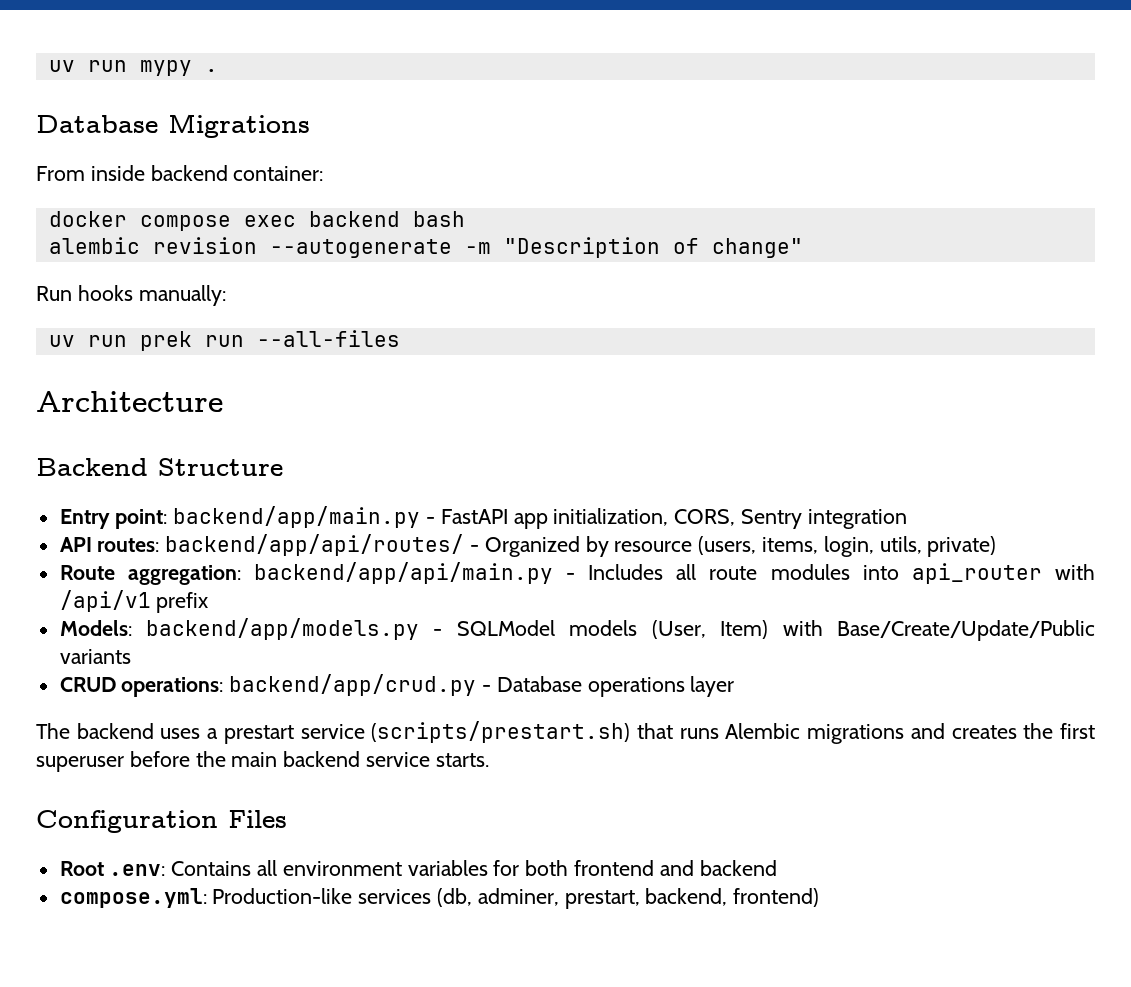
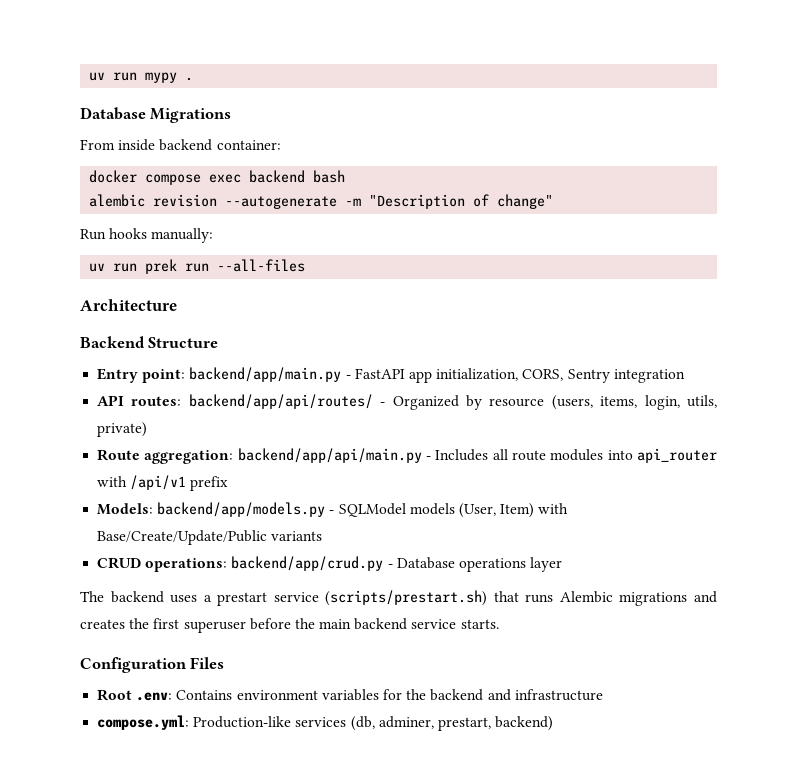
[257,860,278,876] all -> (233, 695) none
[525,860,777,876] both frontend and backend -> [406,689,603,701] the backend and infrastructure
[645,888,820,907] backend, frontend) -> [495,716,554,731] backend)

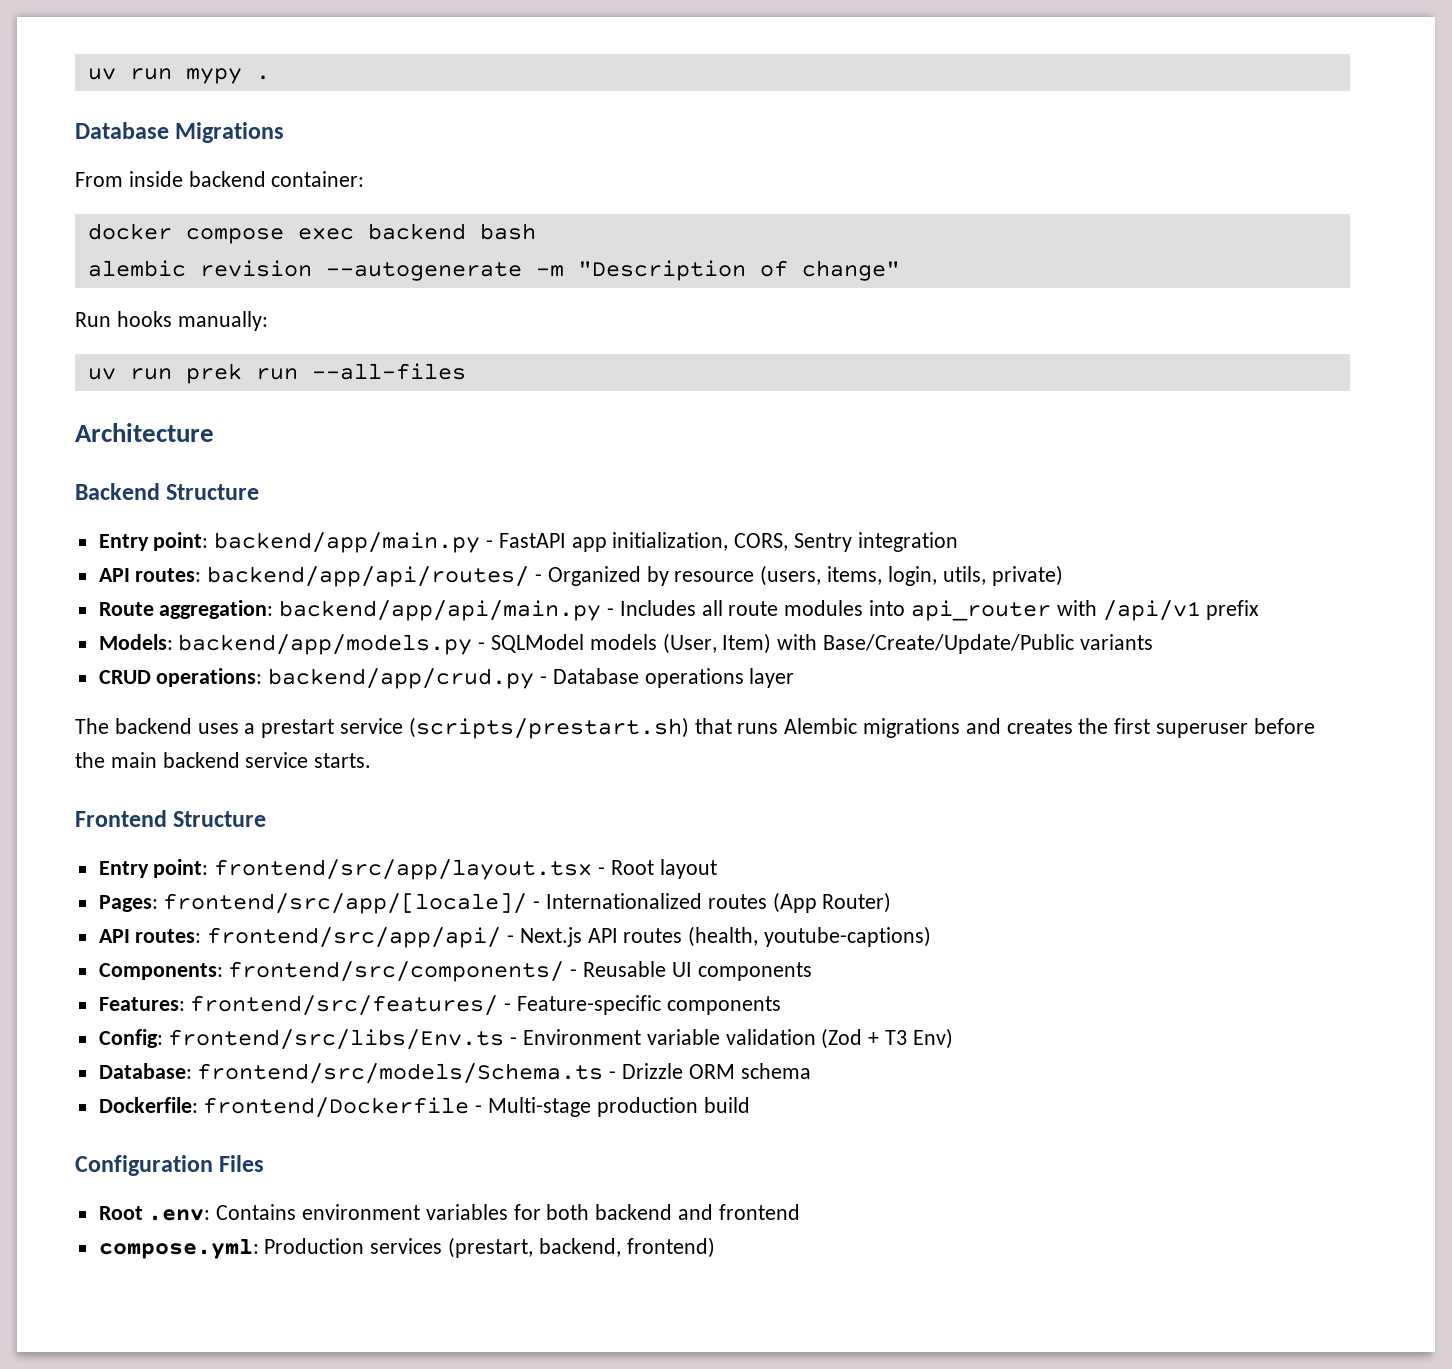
(499, 624) none -> [75,810,267,827] [98,859,717,880] [98,892,892,914] [98,926,932,948] [98,961,812,982] [98,995,781,1016] [98,1028,953,1050] [98,1063,811,1084] [98,1097,750,1118] // Frontend Structure // Entry point: frontend/src/app/layout.tsx - Root layout // Pages: frontend/src/app/[locale]/ - Internationalized routes (App Router) // API routes: frontend/src/app/api/ - Next.js API routes (health, youtube-captions) // Components: frontend/src/components/ - Reusable UI components // Features: frontend/src/features/ - Feature-specific components // Config: frontend/src/libs/Env.ts - Environment variable validation (Zod + T3 Env) // Database: frontend/src/models/Schema.ts - Drizzle ORM schema // Dockerfile: frontend/Dockerfile - Multi-stage production build
[406,689,427,700] the -> [546,1204,590,1220] both
[514,689,603,701] infrastructure -> [718,1204,800,1220] frontend
[193,716,554,731] Production-like services (db, adminer, prestart, backend) -> [264,1237,715,1258] Production services (prestart, backend, frontend)

